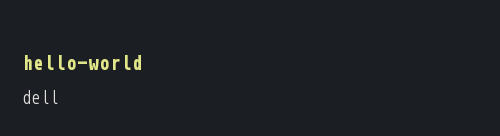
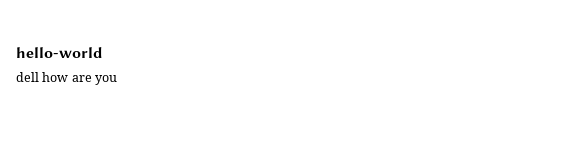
(58, 97) none -> [42,72,118,85] how are you

